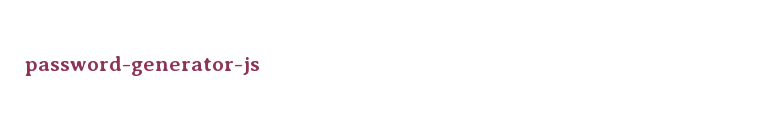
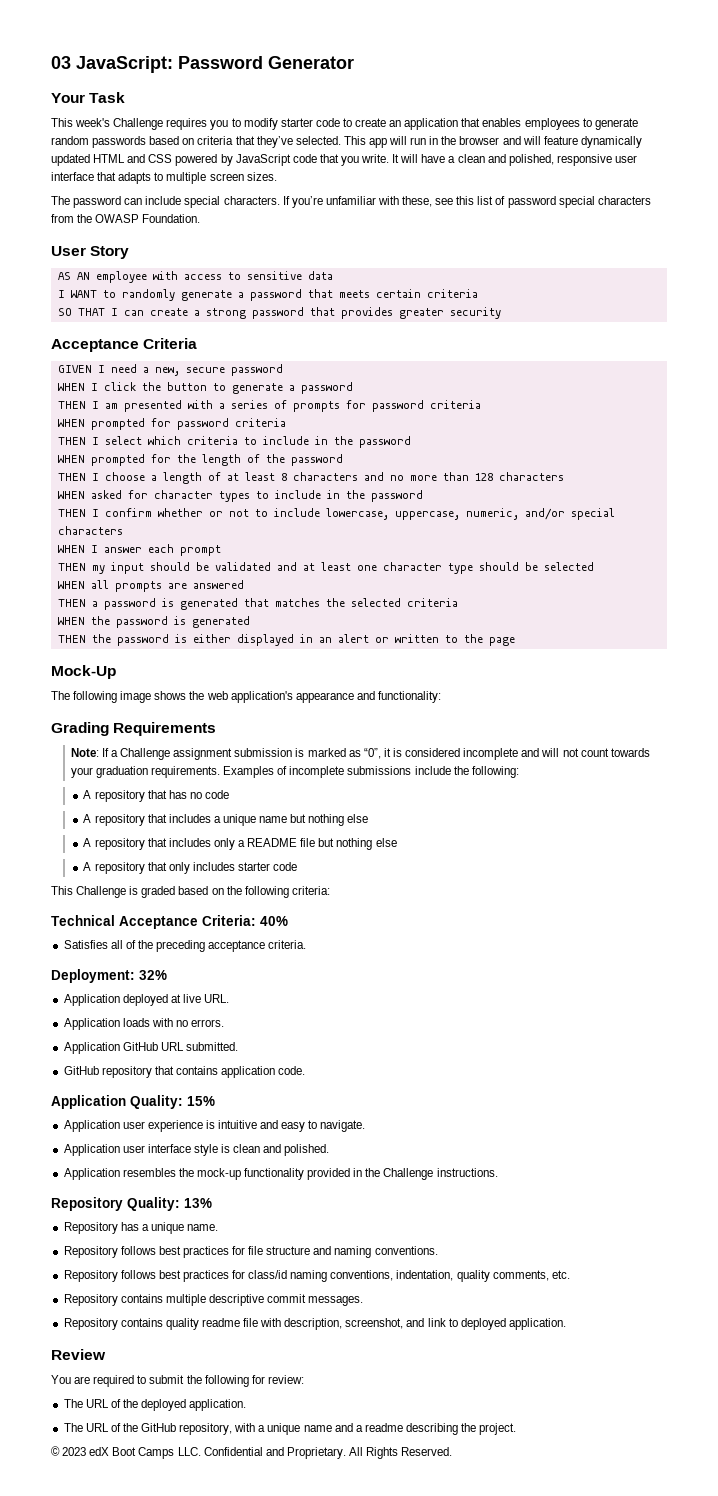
[25,56,260,76] password-generator-js -> [51,56,354,73] [51,92,126,103] [51,118,638,130] [51,136,642,148] [51,154,637,166] [51,172,277,184] [51,196,651,208] [51,214,201,223] [51,246,130,259] [57,271,333,283] [57,289,478,301] [57,307,501,319] [51,338,198,352] [57,364,283,376] [57,382,353,394] [57,400,481,412] [57,418,286,430] [57,436,411,448] [57,454,343,466] [57,472,564,484] [57,490,423,502] [57,508,615,520] [57,526,123,535] [57,544,221,556] [57,562,594,574] [57,580,244,592] [57,598,458,610] [57,616,250,628] [57,634,515,646] [51,665,116,679] [51,691,441,703] [51,722,217,736] [70,748,650,760] [70,766,519,778] [83,790,230,802] [83,814,369,826] [83,838,397,850] [83,862,298,874] [51,886,330,898] [51,915,288,929] [63,940,307,952] [51,969,167,983] [63,994,230,1006] [63,1018,225,1030] [63,1042,238,1054] [63,1066,306,1078] [51,1095,215,1109] [63,1120,366,1132] [63,1144,330,1156] [63,1168,498,1180] [51,1197,212,1211] [63,1222,219,1234] [63,1246,438,1258] [63,1270,570,1282] [63,1294,364,1306] [63,1318,566,1330] [51,1349,106,1360] [51,1375,304,1387] [63,1399,247,1411] [63,1423,517,1435] [51,1446,453,1459] 03 JavaScript: Password Generator // Your Task // This week's Challenge requires you to modify starter code to create an application that enables employees to generate random passwords based on criteria that they’ve selected. This app will run in the browser and will feature dynamically updated HTML and CSS powered by JavaScript code that you write. It will have a clean and polished, responsive user interface that adapts to multiple screen sizes. // The password can include special characters. If you’re unfamiliar with these, see this list of password special characters from the OWASP Foundation. // User Story // AS AN employee with access to sensitive data // I WANT to randomly generate a password that meets certain criteria // SO THAT I can create a strong password that provides greater security // Acceptance Criteria // GIVEN I need a new, secure password // WHEN I click the button to generate a password // THEN I am presented with a series of prompts for password criteria // WHEN prompted for password criteria // THEN I select which criteria to include in the password // WHEN prompted for the length of the password // THEN I choose a length of at least 8 characters and no more than 128 characters // WHEN asked for character types to include in the password // THEN I confirm whether or not to include lowercase, uppercase, numeric, and/or special characters // WHEN I answer each prompt // THEN my input should be validated and at least one character type should be selected // WHEN all prompts are answered // THEN a password is generated that matches the selected criteria // WHEN the password is generated // THEN the password is either displayed in an alert or written to the page // Mock-Up // The following image shows the web application's appearance and functionality: // Grading Requirements // Note: If a Challenge assignment submission is marked as “0”, it is considered incomplete and will not count towards your graduation requirements. Examples of incomplete submissions include the following: // A repository that has no code // A repository that includes a unique name but nothing else // A repository that includes only a README file but nothing else // A repository that only includes starter code // This Challenge is graded based on the following criteria: // Technical Acceptance Criteria: 40% // Satisfies all of the preceding acceptance criteria. // Deployment: 32% // Application deployed at live URL. // Application loads with no errors. // Application GitHub URL submitted. // GitHub repository that contains application code. // Application Quality: 15% // Application user experience is intuitive and easy to navigate. // Application user interface style is clean and polished. // Application resembles the mock-up functionality provided in the Challenge instructions. // Repository Quality: 13% // Repository has a unique name. // Repository follows best practices for file structure and naming conventions. // Repository follows best practices for class/id naming conventions, indentation, quality comments, etc. // Repository contains multiple descriptive commit messages. // Repository contains quality readme file with description, screenshot, and link to deployed application. // Review // You are required to submit the following for review: // The URL of the deployed application. // The URL of the GitHub repository, with a unique name and a readme describing the project. // © 2023 edX Boot Camps LLC. Confidential and Proprietary. All Rights Reserved.

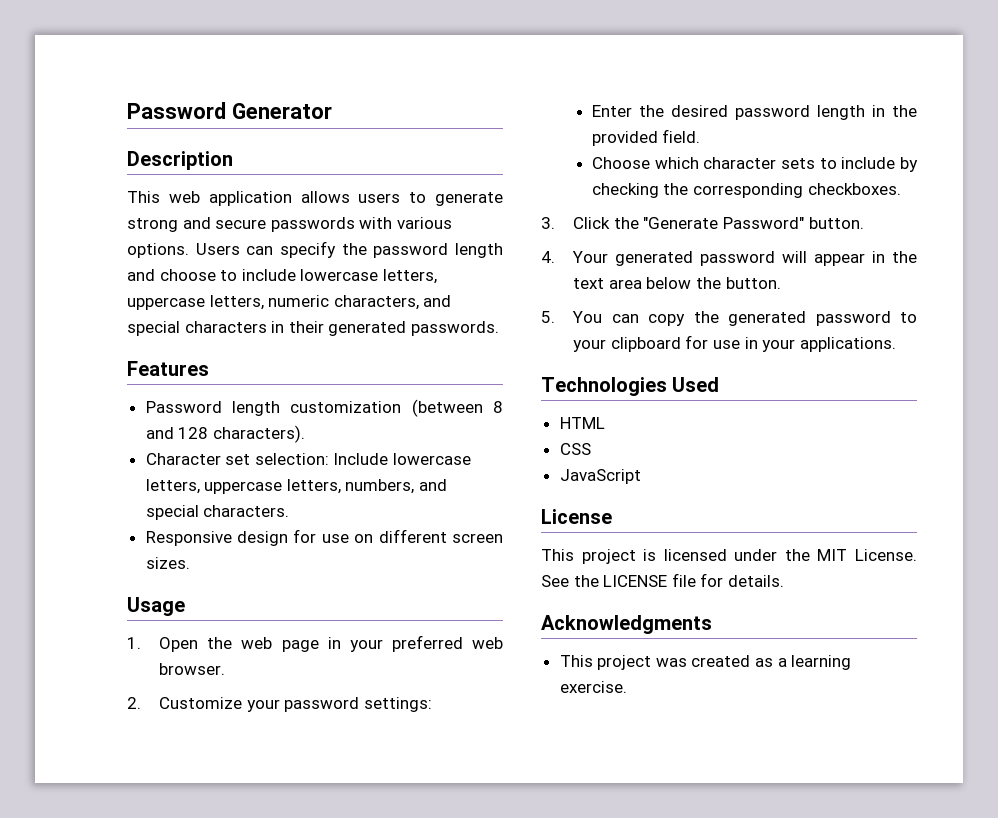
[51,56,173,73] 03 JavaScript: -> (127, 110) none
[51,92,126,103] [51,118,638,130] [51,136,642,148] [51,154,637,166] [51,172,277,184] [51,196,651,208] [51,214,201,223] [51,246,130,259] [57,271,333,283] [57,289,478,301] [57,307,501,319] [51,338,198,352] [57,364,283,376] [57,382,353,394] [57,400,481,412] [57,418,286,430] [57,436,411,448] [57,454,343,466] [57,472,564,484] [57,490,423,502] [57,508,615,520] [57,526,123,535] [57,544,221,556] [57,562,594,574] [57,580,244,592] [57,598,458,610] [57,616,250,628] [57,634,515,646] [51,665,116,679] [51,691,441,703] [51,722,217,736] [70,748,650,760] [70,766,519,778] [83,790,230,802] [83,814,369,826] [83,838,397,850] [83,862,298,874] [51,886,330,898] [51,915,288,929] [63,940,307,952] [51,969,167,983] [63,994,230,1006] [63,1018,225,1030] [63,1042,238,1054] [63,1066,306,1078] [51,1095,215,1109] [63,1120,366,1132] [63,1144,330,1156] [63,1168,498,1180] [51,1197,212,1211] [63,1222,219,1234] [63,1246,438,1258] [63,1270,570,1282] [63,1294,364,1306] [63,1318,566,1330] [51,1349,106,1360] [51,1375,304,1387] [63,1399,247,1411] [63,1423,517,1435] [51,1446,453,1459] Your Task // This week's Challenge requires you to modify starter code to create an application that enables employees to generate random passwords based on criteria that they’ve selected. This app will run in the browser and will feature dynamically updated HTML and CSS powered by JavaScript code that you write. It will have a clean and polished, responsive user interface that adapts to multiple screen sizes. // The password can include special characters. If you’re unfamiliar with these, see this list of password special characters from the OWASP Foundation. // User Story // AS AN employee with access to sensitive data // I WANT to randomly generate a password that meets certain criteria // SO THAT I can create a strong password that provides greater security // Acceptance Criteria // GIVEN I need a new, secure password // WHEN I click the button to generate a password // THEN I am presented with a series of prompts for password criteria // WHEN prompted for password criteria // THEN I select which criteria to include in the password // WHEN prompted for the length of the password // THEN I choose a length of at least 8 characters and no more than 128 characters // WHEN asked for character types to include in the password // THEN I confirm whether or not to include lowercase, uppercase, numeric, and/or special characters // WHEN I answer each prompt // THEN my input should be validated and at least one character type should be selected // WHEN all prompts are answered // THEN a password is generated that matches the selected criteria // WHEN the password is generated // THEN the password is either displayed in an alert or written to the page // Mock-Up // The following image shows the web application's appearance and functionality: // Grading Requirements // Note: If a Challenge assignment submission is marked as “0”, it is considered incomplete and will not count towards your graduation requirements. Examples of incomplete submissions include the following: // A repository that has no code // A repository that includes a unique name but nothing else // A repository that includes only a README file but nothing else // A repository that only includes starter code // This Challenge is graded based on the following criteria: // Technical Acceptance Criteria: 40% // Satisfies all of the preceding acceptance criteria. // Deployment: 32% // Application deployed at live URL. // Application loads with no errors. // Application GitHub URL submitted. // GitHub repository that contains application code. // Application Quality: 15% // Application user experience is intuitive and easy to navigate. // Application user interface style is clean and polished. // Application resembles the mock-up functionality provided in the Challenge instructions. // Repository Quality: 13% // Repository has a unique name. // Repository follows best practices for file structure and naming conventions. // Repository follows best practices for class/id naming conventions, indentation, quality comments, etc. // Repository contains multiple descriptive commit messages. // Repository contains quality readme file with description, screenshot, and link to deployed application. // Review // You are required to submit the following for review: // The URL of the deployed application. // The URL of the GitHub repository, with a unique name and a readme describing the project. // © 2023 edX Boot Camps LLC. Confidential and Proprietary. All Rights Reserved. -> [127,151,233,170] [127,191,503,206] [127,217,452,232] [127,241,503,258] [127,269,437,284] [127,295,452,310] [127,321,499,336] [127,361,209,376] [145,399,503,417] [145,425,305,443] [145,453,472,465] [145,479,448,494] [145,505,290,520] [145,529,503,546] [145,557,190,569] [127,597,185,616] [127,635,504,652] [159,663,226,675] [127,697,432,712] [591,105,917,120] [591,129,701,146] [591,157,918,172] [591,183,901,198] [541,217,864,229] [541,251,917,266] [573,277,781,289] [541,311,917,326] [573,335,896,352] [541,377,720,396] [559,417,605,429] [559,443,591,455] [559,469,641,484] [541,509,612,524] [541,549,917,564] [541,573,784,587] [541,615,712,634] [559,655,852,670] [559,681,627,693] Description // This web application allows users to generate strong and secure passwords with various options. Users can specify the password length and choose to include lowercase letters, uppercase letters, numeric characters, and special characters in their generated passwords. // Features // Password length customization (between 8 and 128 characters). // Character set selection: Include lowercase letters, uppercase letters, numbers, and special characters. // Responsive design for use on different screen sizes. // Usage // 1. Open the web page in your preferred web browser. // 2. Customize your password settings: // Enter the desired password length in the provided field. // Choose which character sets to include by checking the corresponding checkboxes. // 3. Click the "Generate Password" button. // 4. Your generated password will appear in the text area below the button. // 5. You can copy the generated password to your clipboard for use in your applications. // Technologies Used // HTML // CSS // JavaScript // License // This project is licensed under the MIT License. See the LICENSE file for details. // Acknowledgments // This project was created as a learning exercise.

